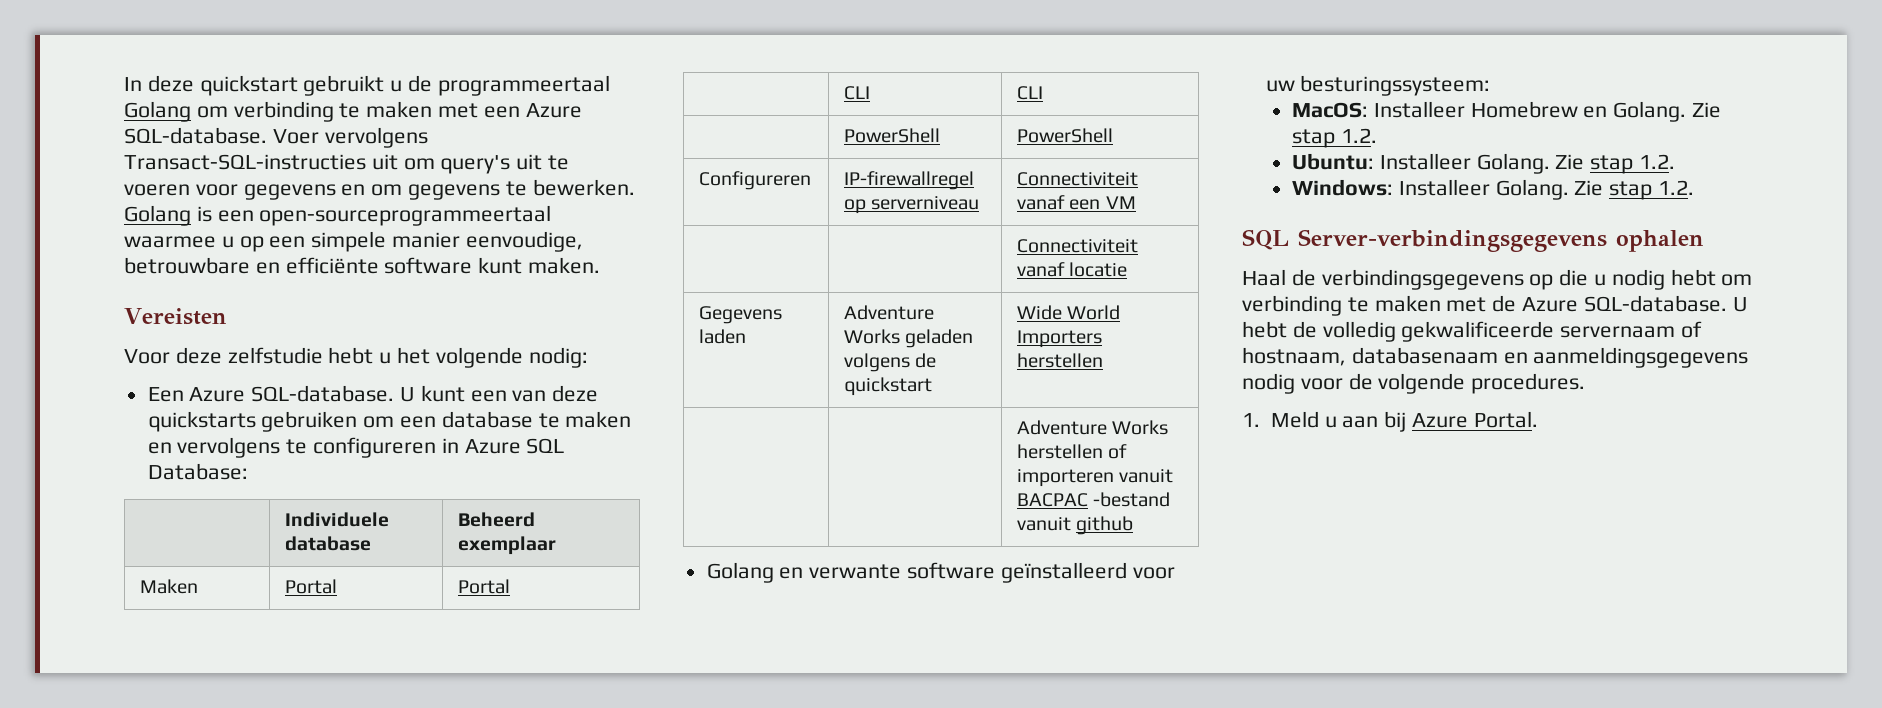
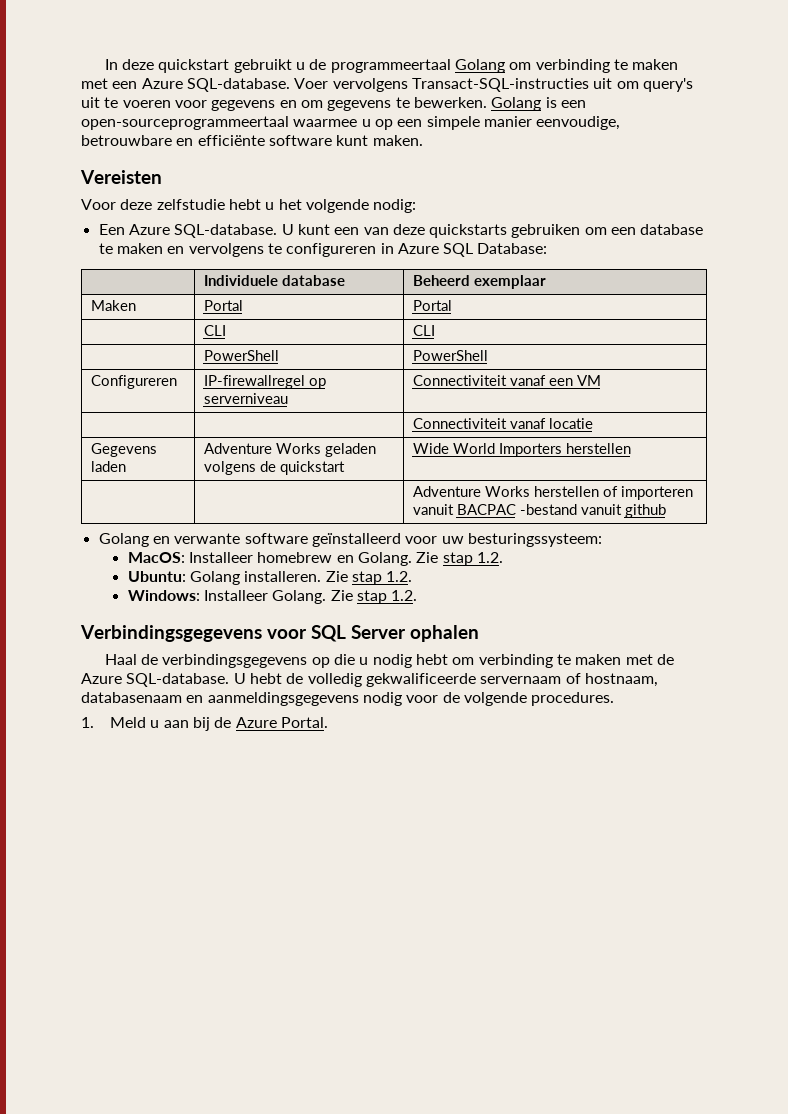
[1470,101,1578,118] Homebrew -> [257,552,333,563] homebrew
[1379,153,1550,174] Installeer Golang. -> [189,571,322,585] Golang installeren.
[1242,229,1607,252] SQL Server-verbindingsgegevens -> [80,625,406,642] Verbindingsgegevens voor SQL Server
(1407, 421) none -> [214,717,232,728] de

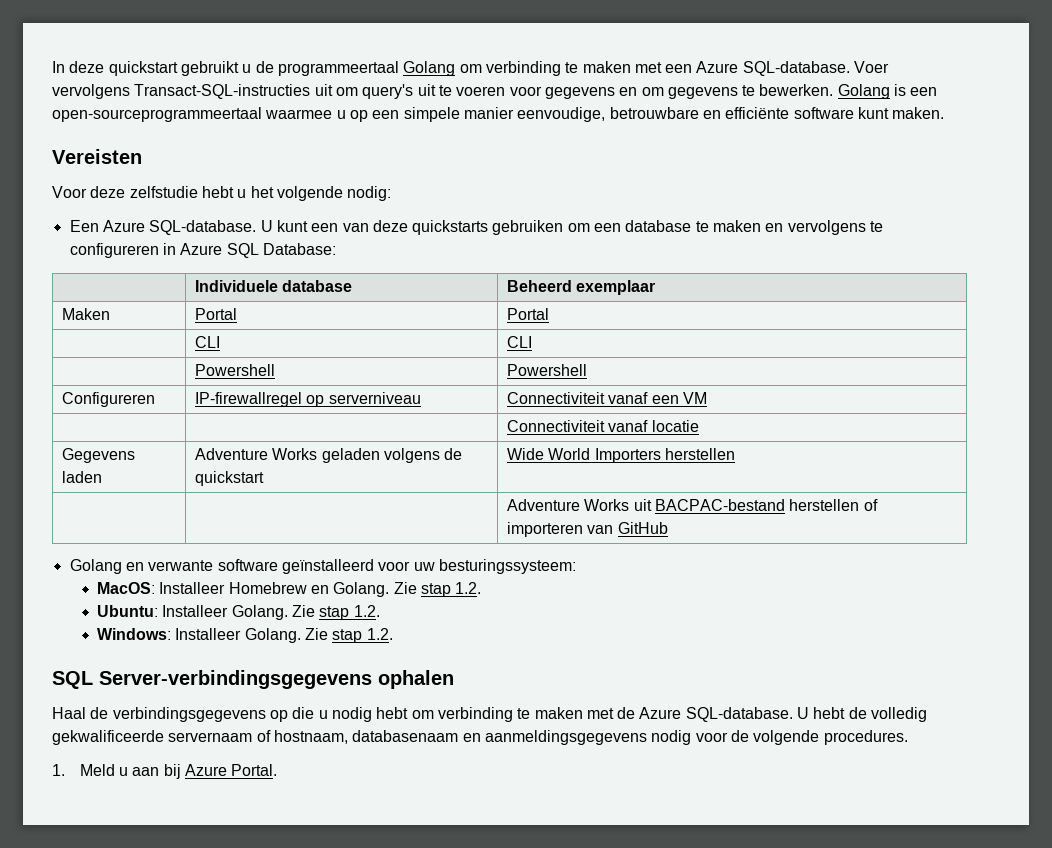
[203,350,279,361] [412,350,488,361] PowerShell | PowerShell -> [195,364,276,376] [507,364,588,376] Powershell | Powershell
(530, 491) none -> [633,499,786,511] uit BACPAC-bestand
[412,504,666,518] vanuit BACPAC -bestand vanuit github -> [587,522,668,534] van GitHub
[257,552,333,563] homebrew -> [228,582,307,594] Homebrew
[189,571,322,585] Golang installeren. -> [162,605,288,620] Installeer Golang.
[80,625,406,642] Verbindingsgegevens voor SQL Server -> [52,670,372,689] SQL Server-verbindingsgegevens
[214,717,232,728] de -> (181, 771) none

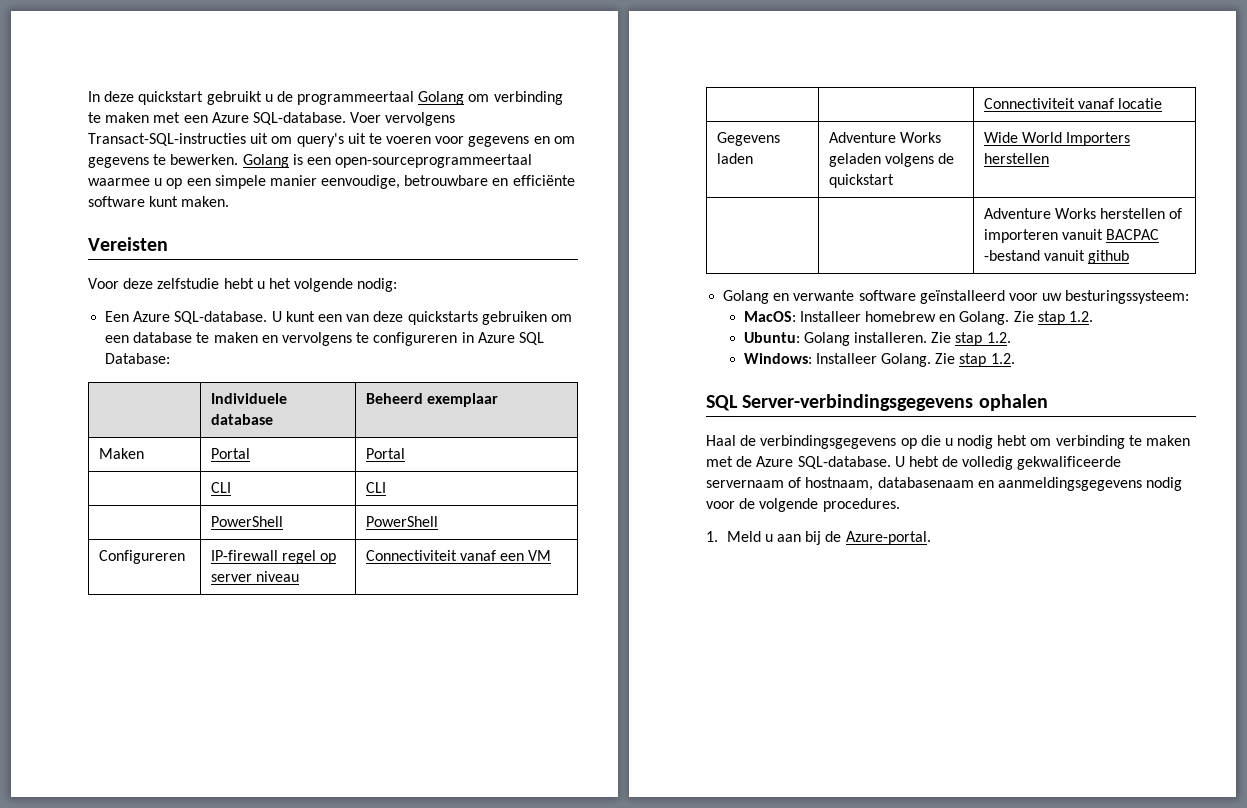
[195,364,276,376] [507,364,588,376] Powershell | Powershell -> [210,516,283,527] [365,516,438,527] PowerShell | PowerShell
[195,392,421,407] IP-firewallregel op serverniveau -> [210,550,337,564] [210,571,299,582] IP-firewall regel op server niveau
[633,499,786,511] uit BACPAC-bestand -> (1096, 213) none
[587,522,668,534] van GitHub -> [1061,229,1160,240] [983,250,1130,264] vanuit BACPAC -bestand vanuit github
[228,582,307,594] Homebrew -> [865,311,937,322] homebrew
[162,605,288,620] Installeer Golang. -> [803,332,928,346] Golang installeren.
[184,764,278,776] Azure Portal. -> [825,531,931,545] de Azure-portal.

